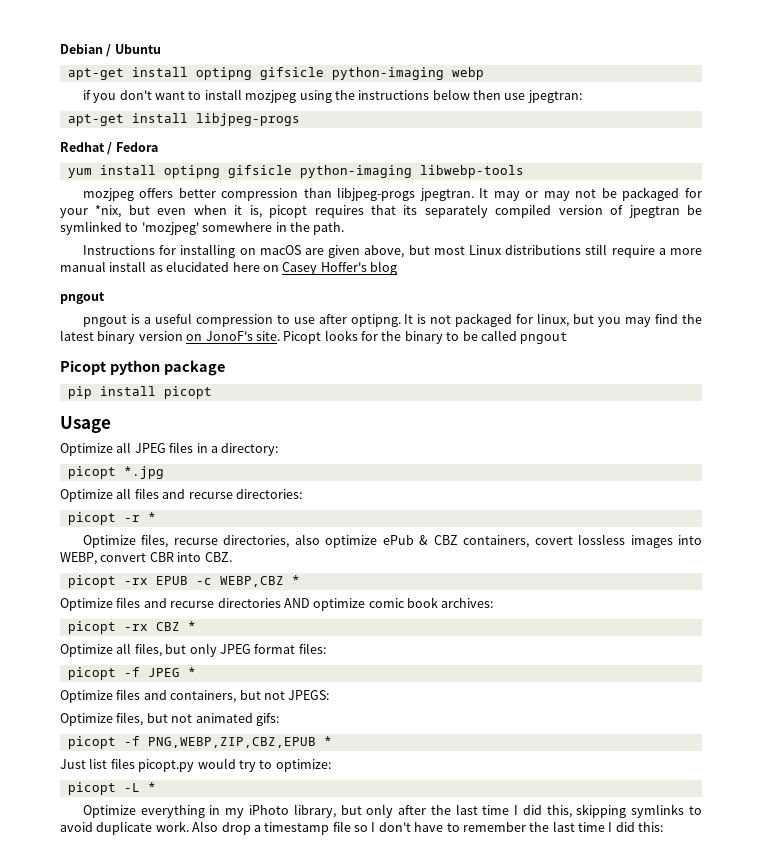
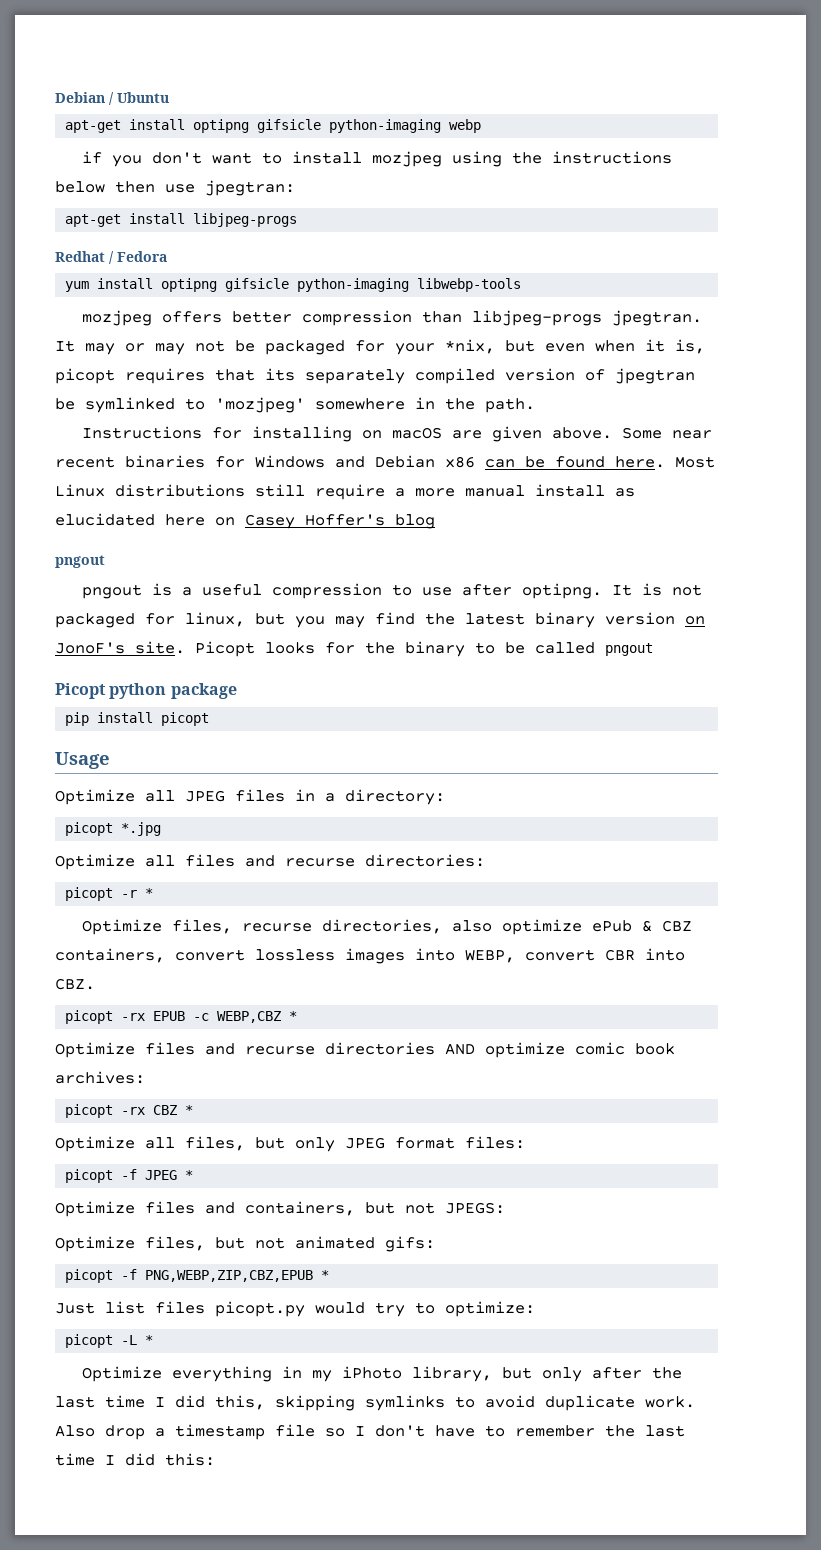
[364,245,465,258] above, but most -> [552,427,713,439] [55,455,715,468] above. Some near recent binaries for Windows and Debian x86 can be found here. Most
[534,536,573,545] covert -> [175,949,245,961] convert

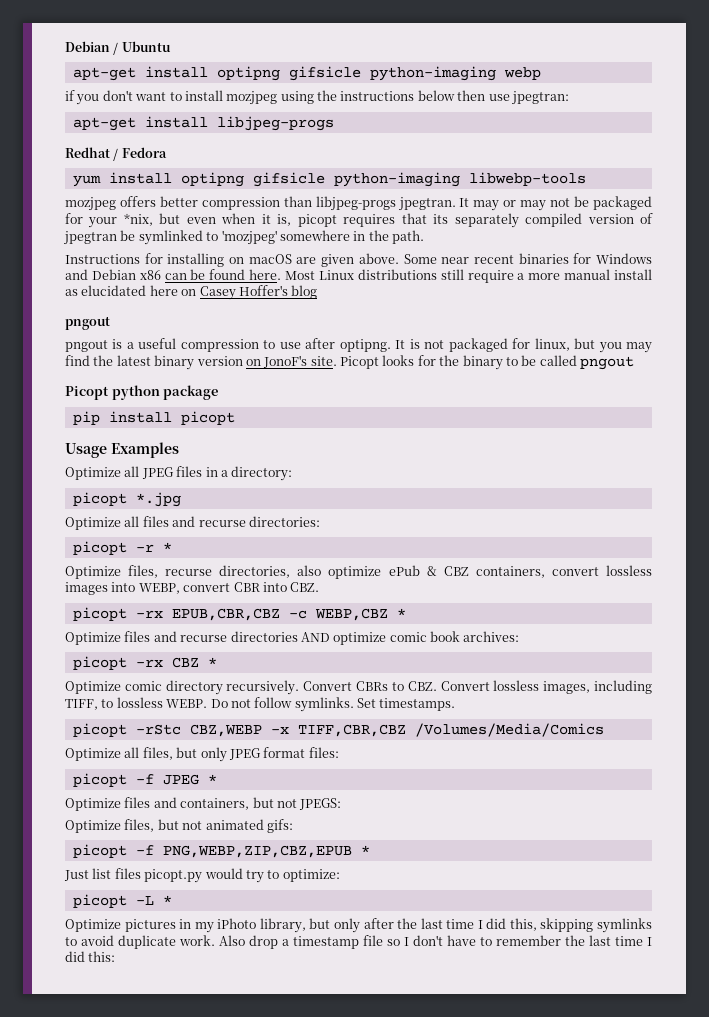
(110, 760) none -> [111,442,179,458] Examples
[153,1011,186,1021] EPUB -> [171,608,280,621] EPUB,CBR,CBZ
(194, 1110) none -> [65,680,652,695] [65,697,456,712] [72,723,604,737] // Optimize comic directory recursively. Convert CBRs to CBZ. Convert lossless images, including TIFF, to lossless WEBP. Do not follow symlinks. Set timestamps. // picopt -rStc CBZ,WEBP -x TIFF,CBR,CBZ /Volumes/Media/Comics
[172,1366,273,1382] everything -> [124,919,176,932] pictures

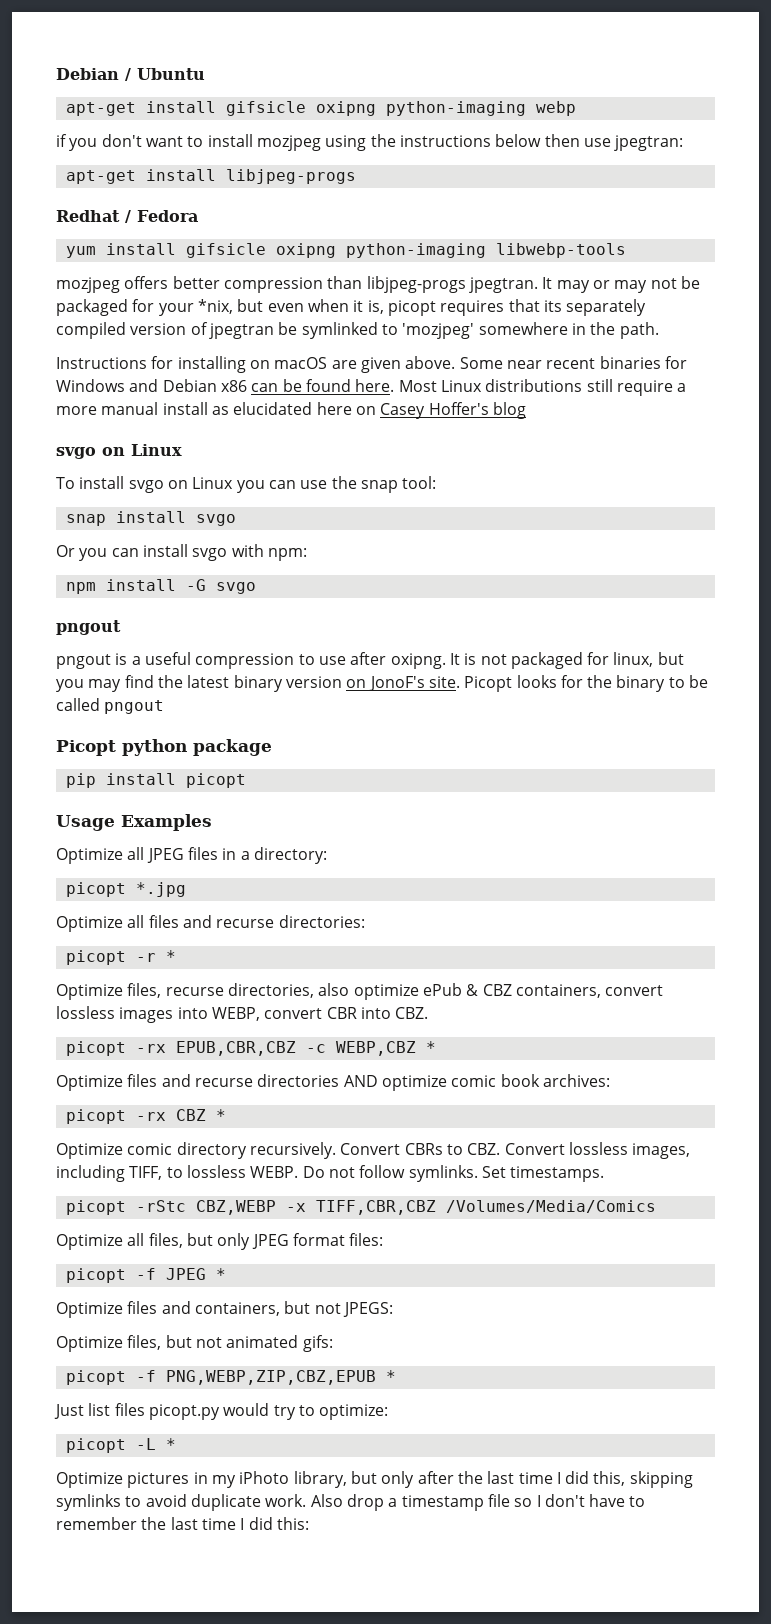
[216,66,361,81] optipng gifsicle -> [225,101,376,116] gifsicle oxipng
[180,172,325,187] optipng gifsicle -> [185,243,336,258] gifsicle oxipng
(318, 292) none -> [56,444,182,459] [56,476,437,493] [65,511,236,526] [56,544,307,561] [65,579,256,594] // svgo on Linux // To install svgo on Linux you can use the snap tool: // snap install svgo // Or you can install svgo with npm: // npm install -G svgo
[339,339,391,352] optipng. -> [390,653,446,669] oxipng.

